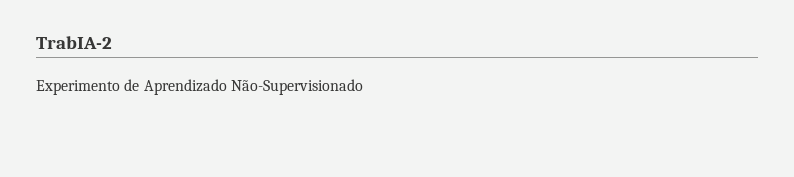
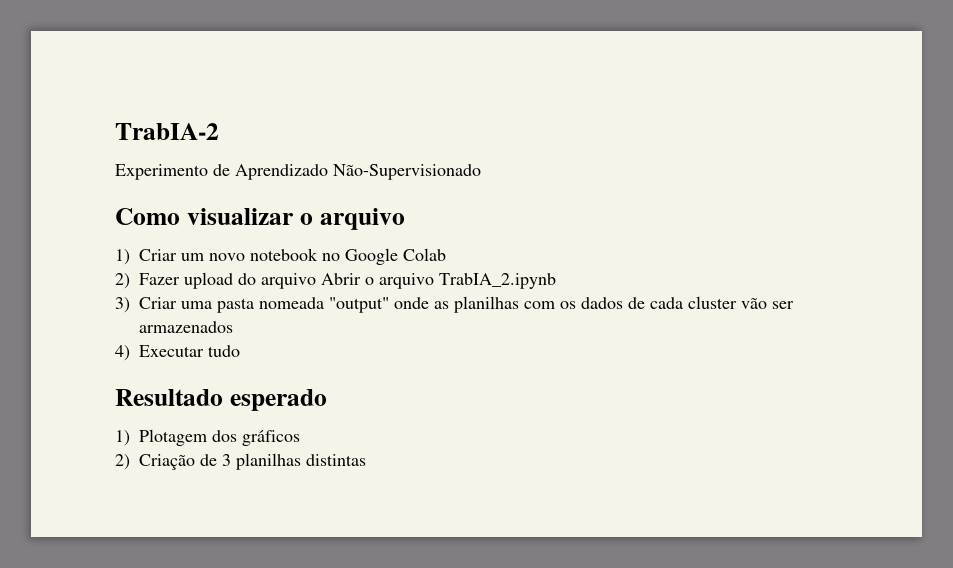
(363, 87) none -> [115,208,405,230] [115,248,447,265] [115,272,557,289] [115,296,795,313] [139,321,234,333] [115,345,241,361] [115,389,327,411] [115,429,301,446] [115,453,367,470] // Como visualizar o arquivo // 1) Criar um novo notebook no Google Colab // 2) Fazer upload do arquivo Abrir o arquivo TrabIA_2.ipynb // 3) Criar uma pasta nomeada "output" onde as planilhas com os dados de cada cluster vão ser armazenados // 4) Executar tudo // Resultado esperado // 1) Plotagem dos gráficos // 2) Criação de 3 planilhas distintas

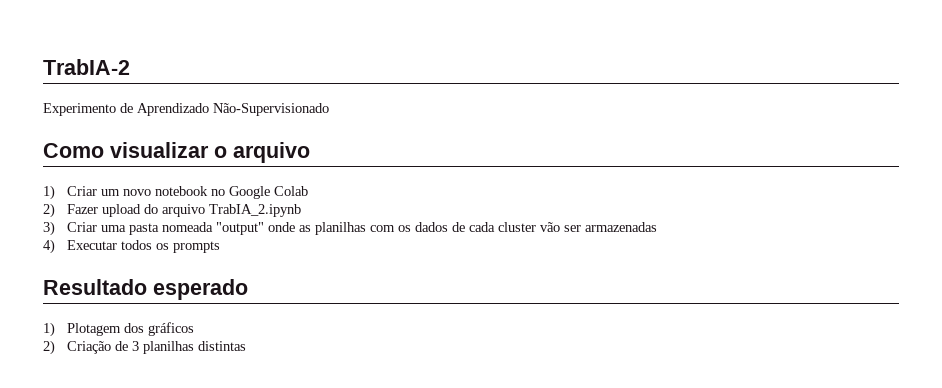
[321,273,435,289] Abrir o arquivo -> (206, 210) none
[139,321,234,333] armazenados -> [585,222,658,232] armazenadas
[208,345,241,357] tudo -> [121,240,221,253] todos os prompts

